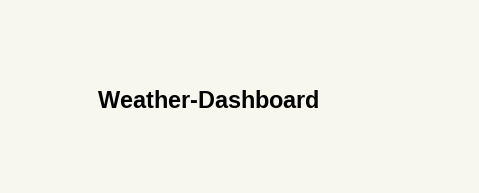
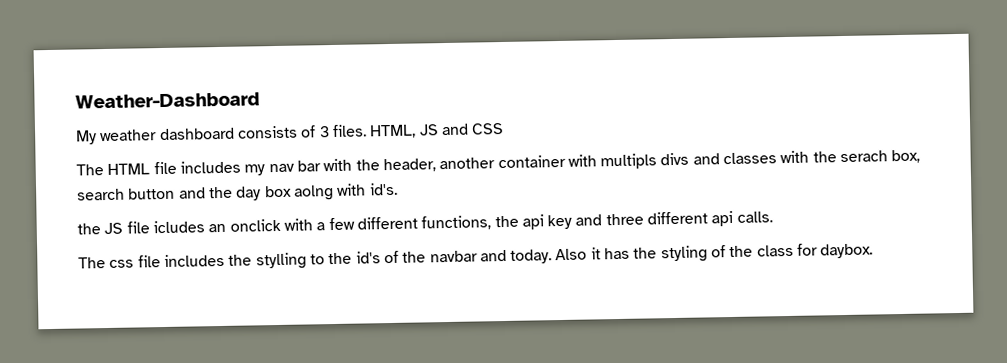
(319, 99) none -> [76,122,505,145] [76,149,921,176] [77,182,398,201] [77,210,773,235] [78,243,874,270] // My weather dashboard consists of 3 files. HTML, JS and CSS // The HTML file includes my nav bar with the header, another container with multipls divs and classes with the serach box, search button and the day box aolng with id's. // the JS file icludes an onclick with a few different functions, the api key and three different api calls. // The css file includes the stylling to the id's of the navbar and today. Also it has the styling of the class for daybox.

